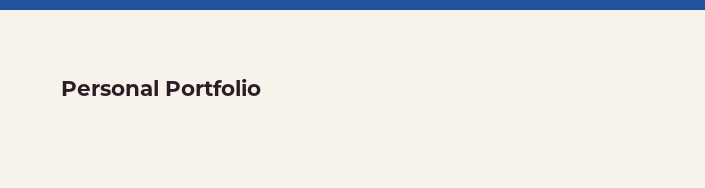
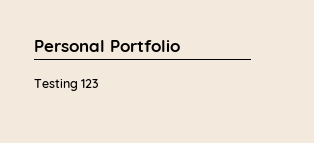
(261, 87) none -> [34,79,100,91] // Testing 123

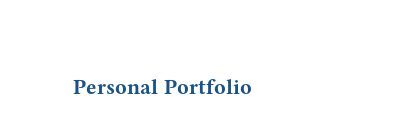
[34,79,100,91] // Testing 123 -> (252, 86) none

